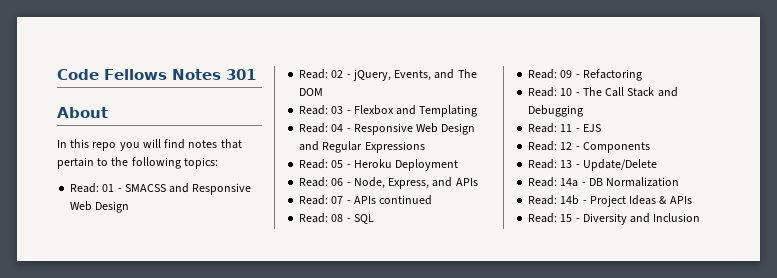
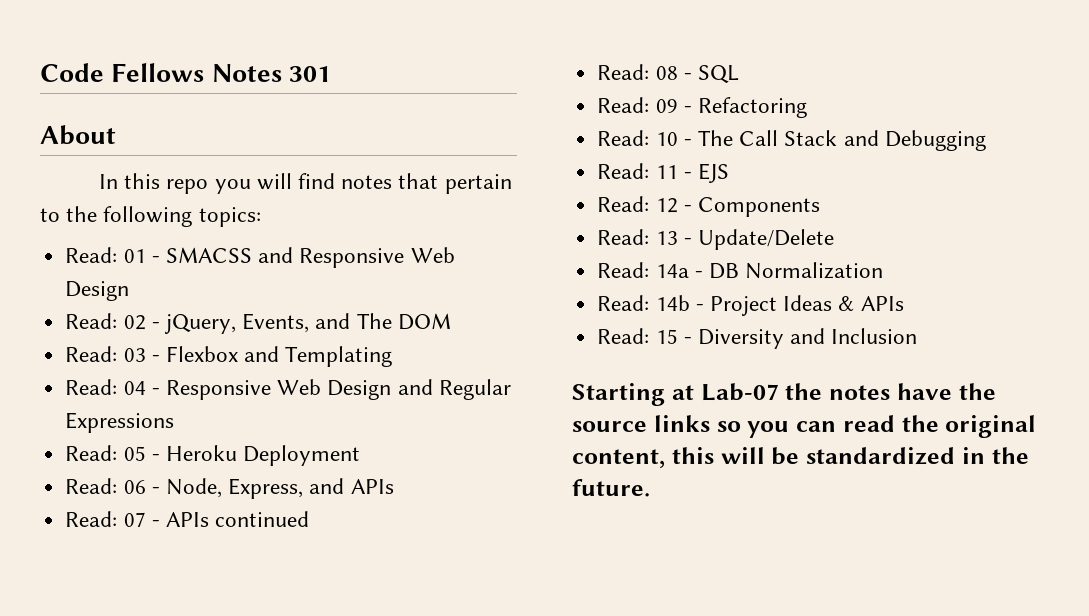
(701, 217) none -> [572,383,996,406] [572,415,1037,438] [572,447,1029,469] [572,479,650,497] // Starting at Lab-07 the notes have the source links so you can read the original content, this will be standardized in the future.

